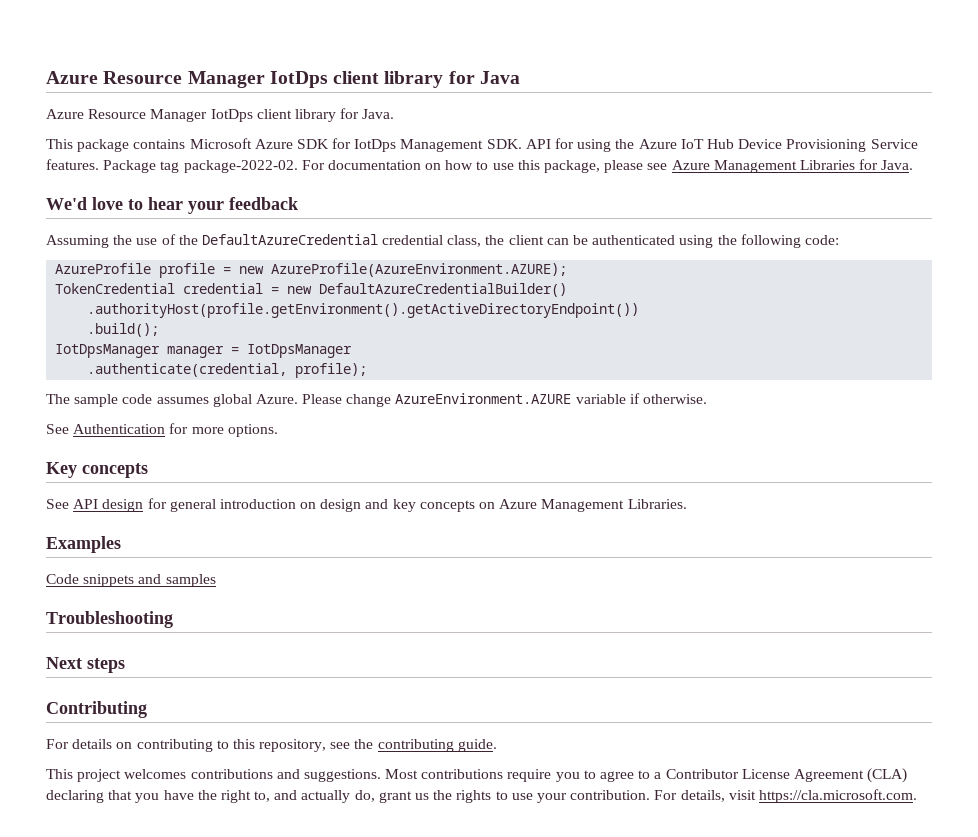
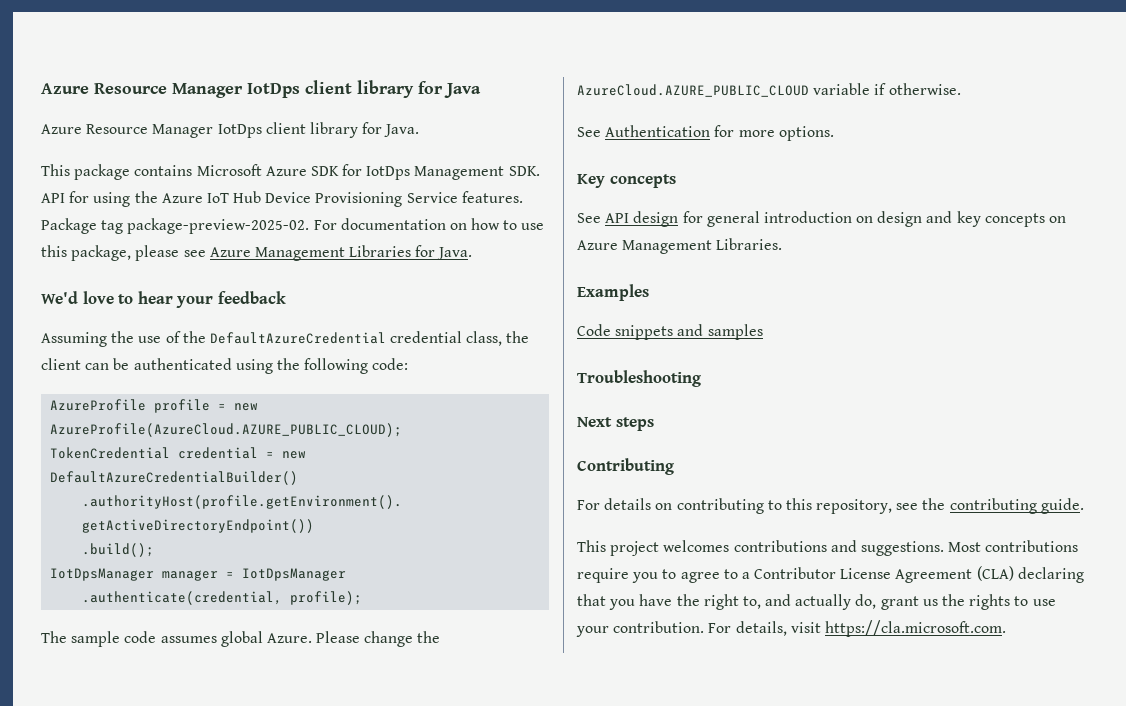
[183,160,298,173] package-2022-02. -> [127,218,310,234] package-preview-2025-02.
[271,263,568,277] AzureProfile(AzureEnvironment.AZURE); -> [50,423,403,437] AzureProfile(AzureCloud.AZURE_PUBLIC_CLOUD);
[395,393,572,404] AzureEnvironment.AZURE -> [417,631,441,643] [577,84,809,97] the AzureCloud.AZURE_PUBLIC_CLOUD

